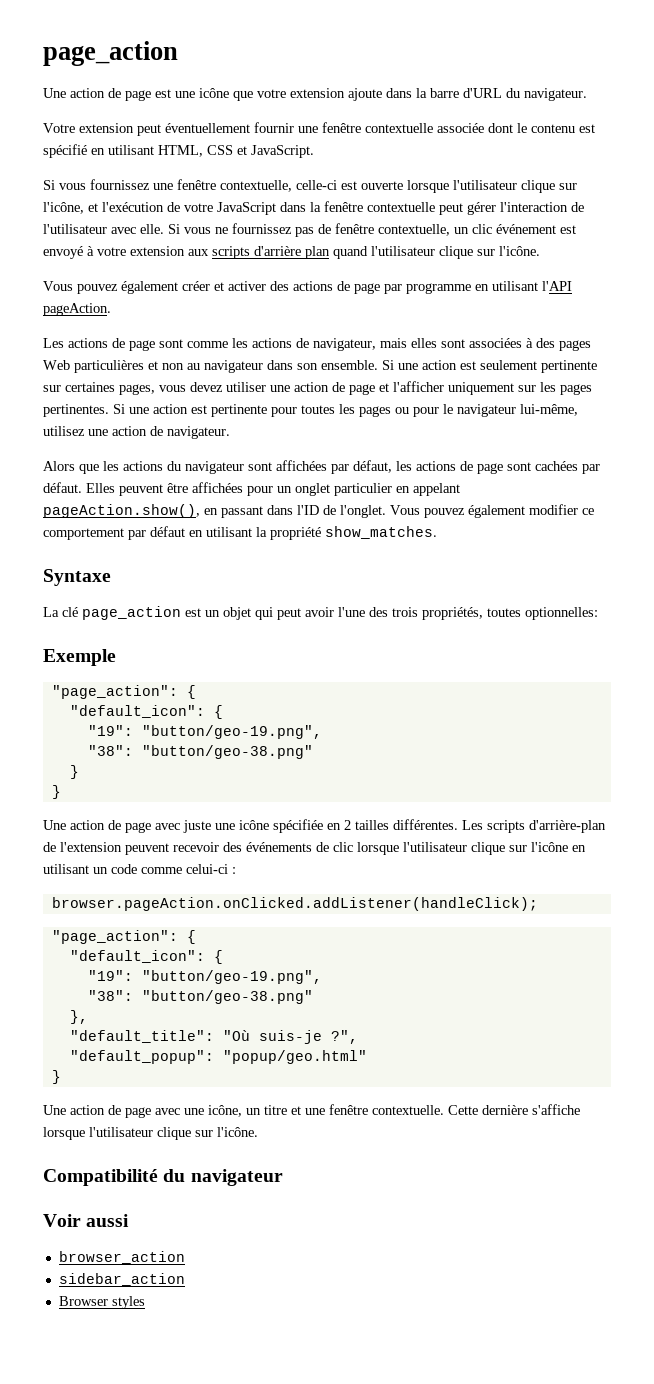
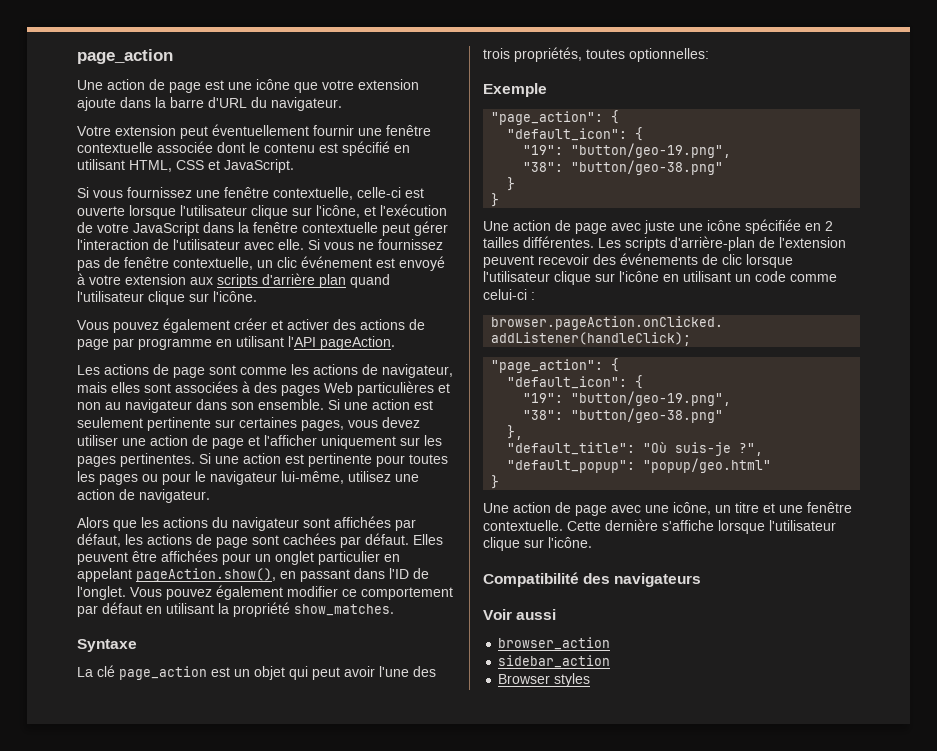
[163,1169,283,1186] du navigateur -> [583,573,702,587] des navigateurs

